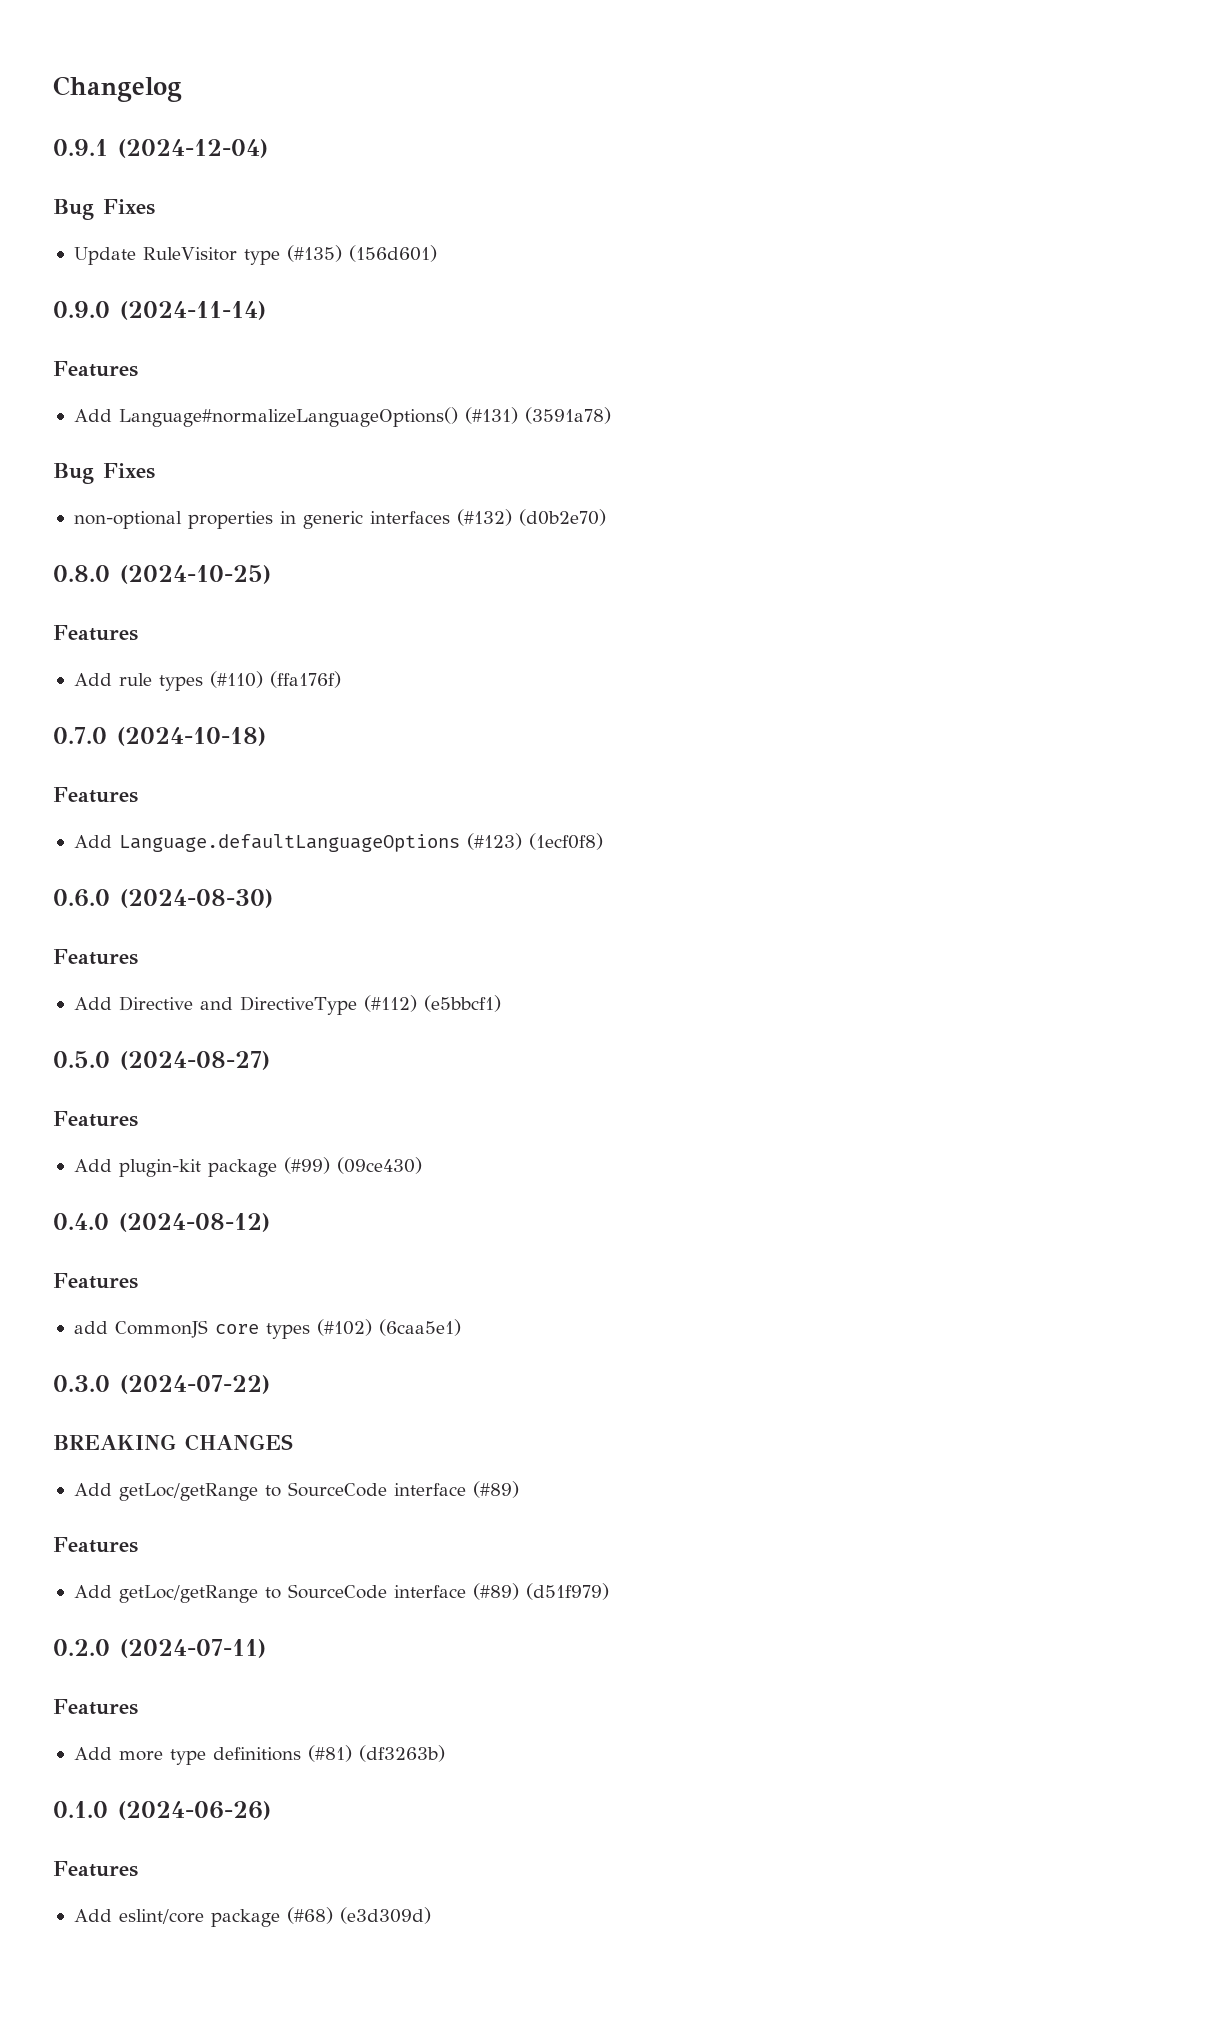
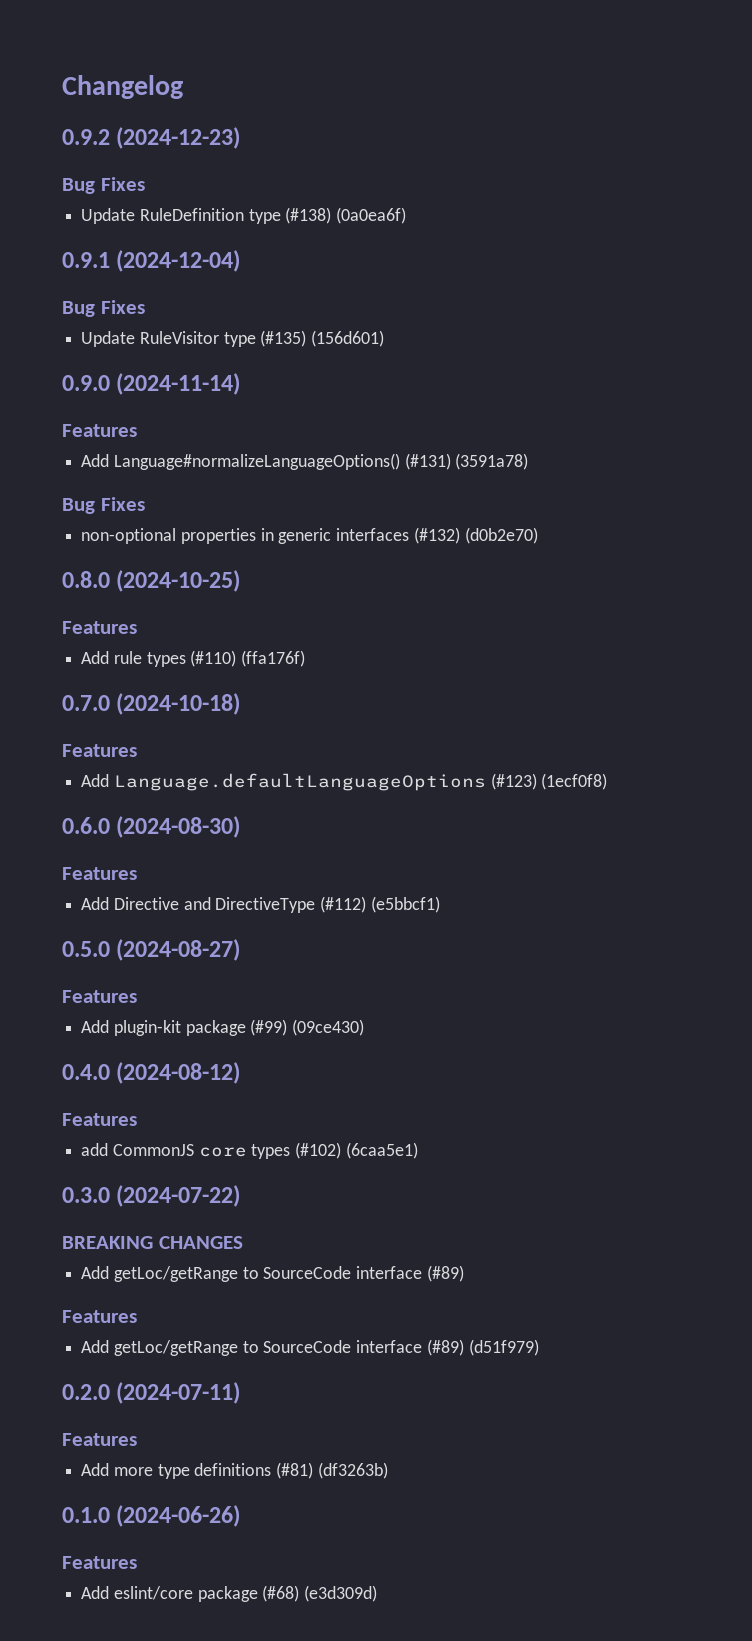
(182, 89) none -> [62,127,241,149] [62,177,145,194] [81,207,407,224] // 0.9.2 (2024-12-23) // Bug Fixes // Update RuleDefinition type (#138) (0a0ea6f)

